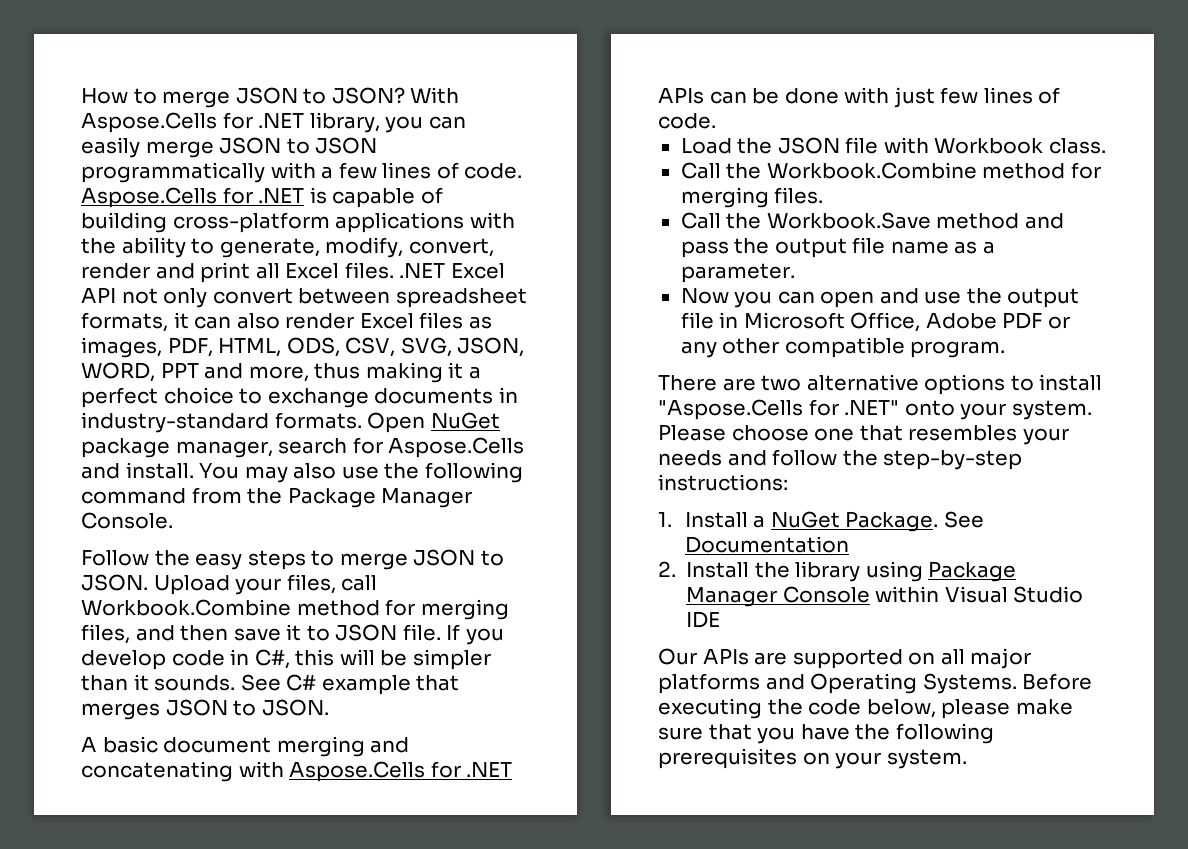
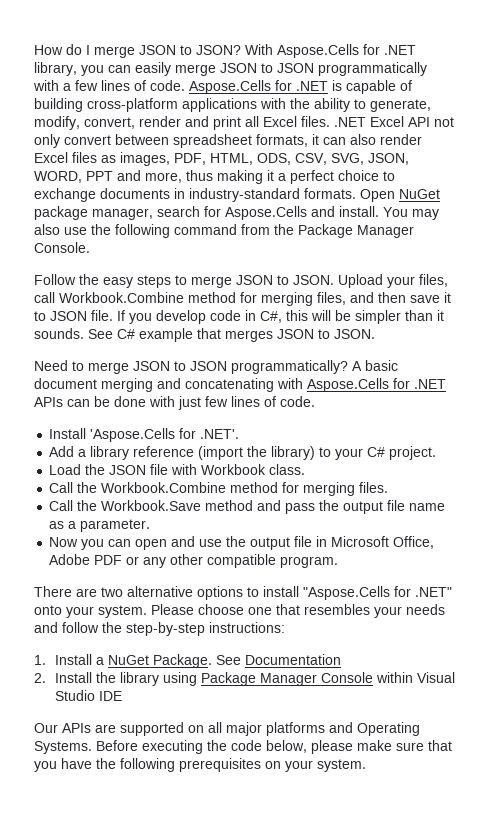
[133,88,157,104] to -> [66,44,90,55] do I
(329, 707) none -> [34,360,348,374] Need to merge JSON to JSON programmatically?
(716, 121) none -> [49,428,240,442] [49,446,437,460] // Install 'Aspose.Cells for .NET'. // Add a library reference (import the library) to your C# project.

